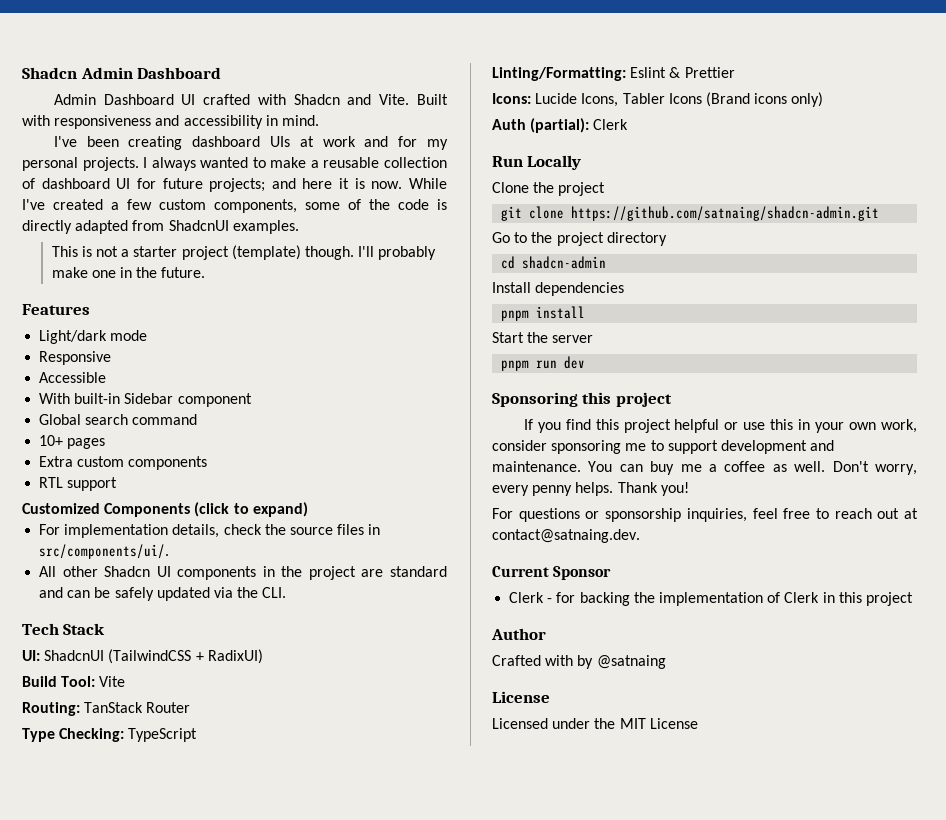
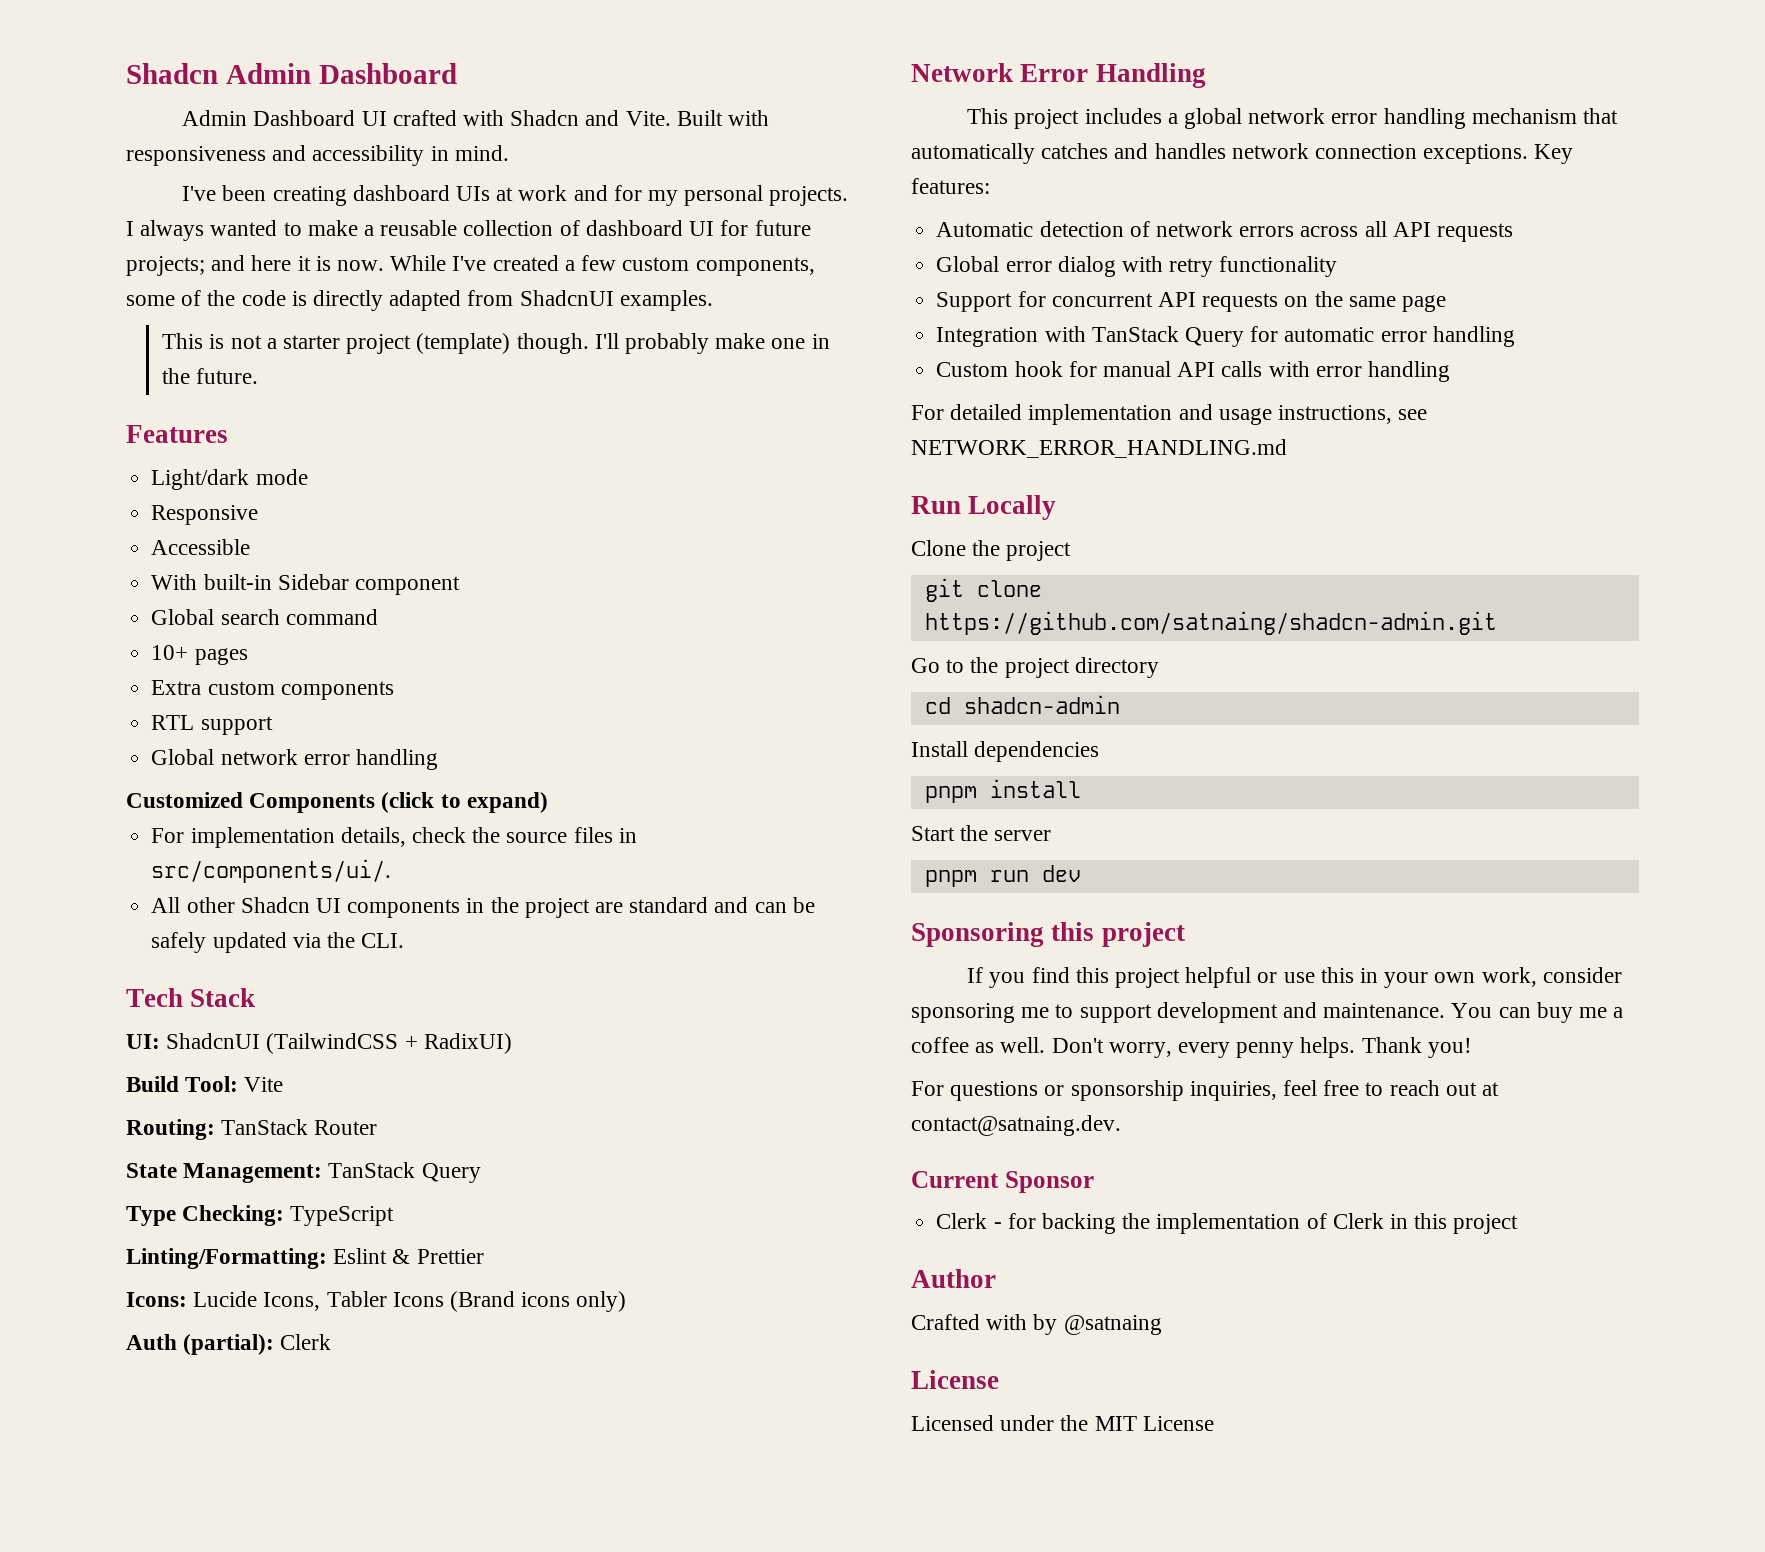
(118, 484) none -> [151,749,438,770] // Global network error handling
(191, 707) none -> [126,1162,481,1183] // State Management: TanStack Query
(629, 124) none -> [911,63,1206,88] [967,108,1619,129] [911,143,1574,164] [911,178,990,194] [936,221,1513,242] [936,256,1338,277] [936,291,1446,312] [936,326,1515,347] [936,361,1450,382] [911,404,1428,425] [911,439,1287,458] // Network Error Handling // This project includes a global network error handling mechanism that automatically catches and handles network connection exceptions. Key features: // Automatic detection of network errors across all API requests // Global error dialog with retry functionality // Support for concurrent API requests on the same page // Integration with TanStack Query for automatic error handling // Custom hook for manual API calls with error handling // For detailed implementation and usage instructions, see NETWORK_ERROR_HANDLING.md

